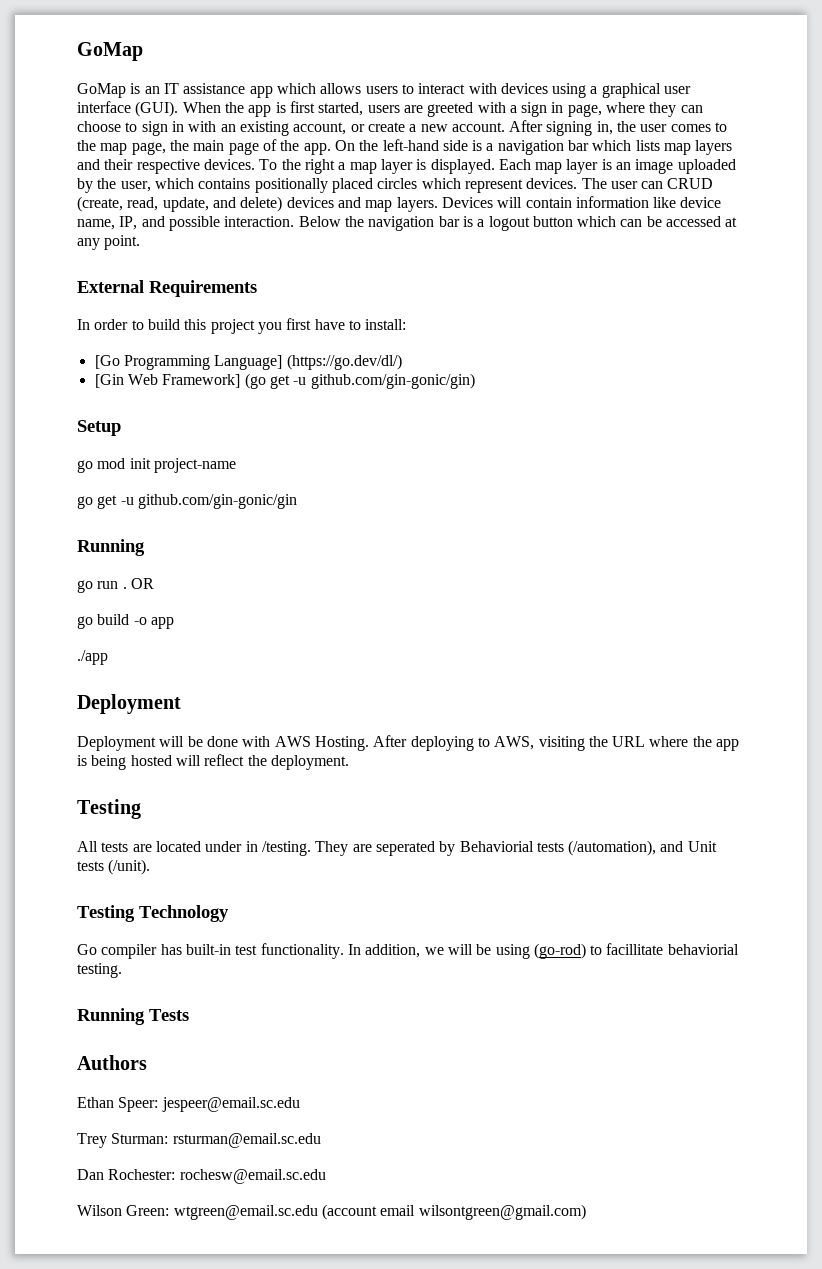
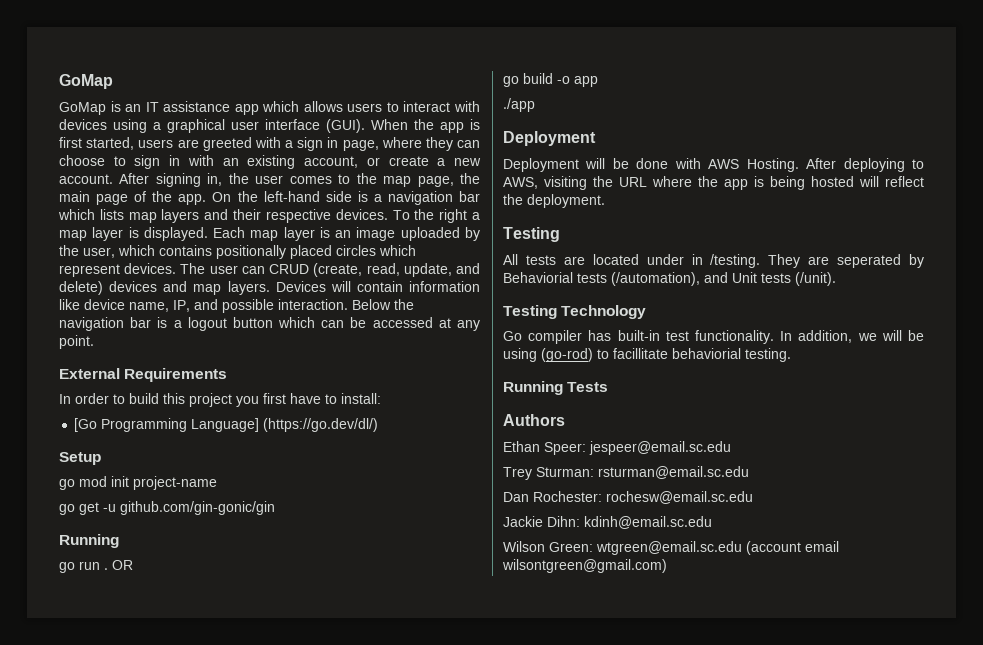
[94,373,475,389] // [Gin Web Framework] (go get -u github.com/gin-gonic/gin) -> (379, 425) none
(326, 1176) none -> [503,516,712,529] // Jackie Dihn: kdinh@email.sc.edu

